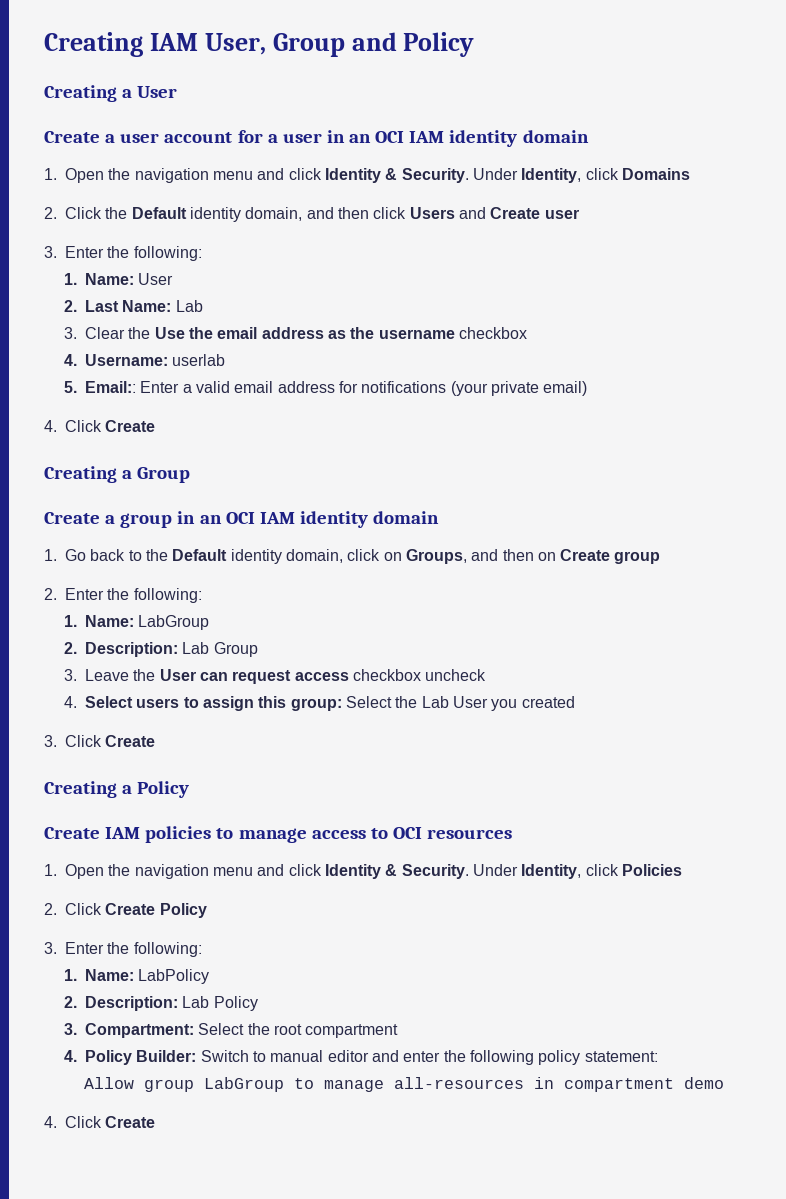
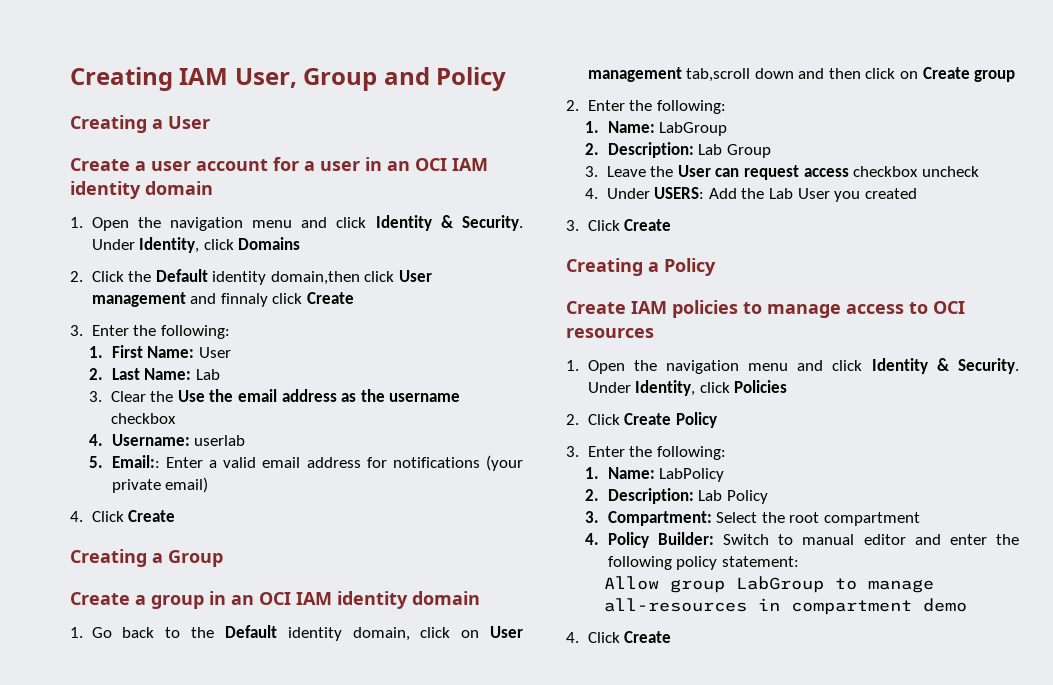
[245,207,579,221] [44,246,202,261] [64,273,78,285] domain, and then click Users and Create user // 3. Enter the following: // 1. -> [270,270,433,285] [91,292,354,307] [70,325,230,339] [89,345,143,358] domain,then click User management and finnaly click Create // 3. Enter the following: // 1. First
[405,549,534,564] Groups, and then -> [489,626,523,638] [587,67,896,82] User management tab,scroll down and then click
[85,696,392,711] Select users to assign this group: Select -> [606,187,737,199] Under USERS: Add

